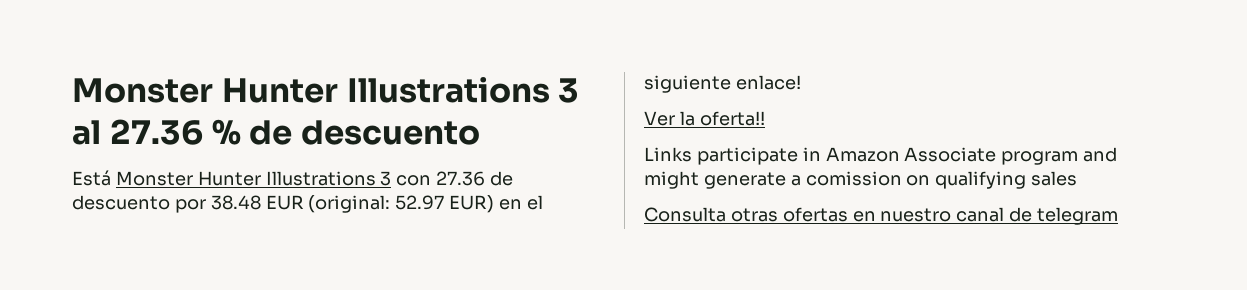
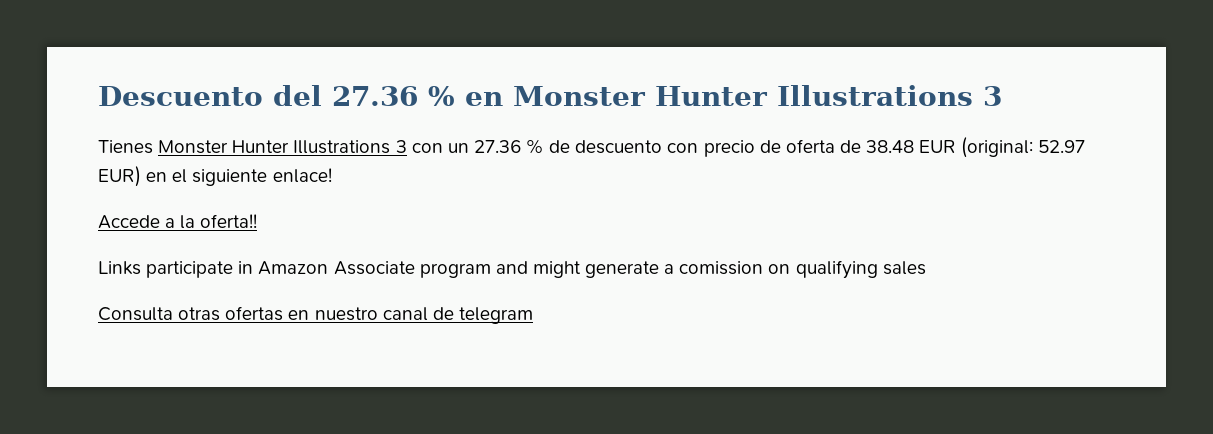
[72,77,580,103] [72,119,481,145] [72,170,111,186] Monster Hunter Illustrations 3 al 27.36 % de descuento // Está -> [98,85,1002,106] [98,140,153,154] Descuento del 27.36 % en Monster Hunter Illustrations 3 // Tienes
[436,171,514,186] [72,195,206,213] 27.36 de descuento por -> [447,139,861,157] un 27.36 % de descuento con precio de oferta de
[644,111,675,126] Ver -> [98,215,176,229] Accede a

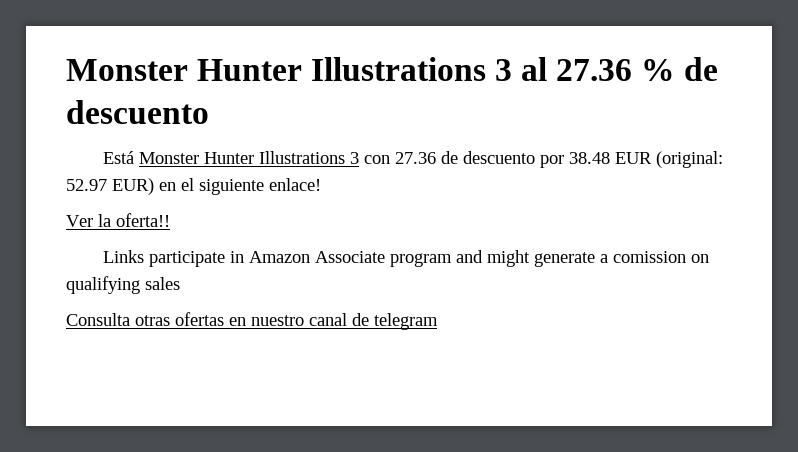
[98,85,1002,106] [98,140,153,154] Descuento del 27.36 % en Monster Hunter Illustrations 3 // Tienes -> [66,57,719,81] [66,100,209,124] [103,151,135,164] Monster Hunter Illustrations 3 al 27.36 % de descuento // Está
[447,139,861,157] un 27.36 % de descuento con precio de oferta de -> [395,151,565,168] 27.36 de descuento por
[98,215,176,229] Accede a -> [66,215,93,227] Ver

